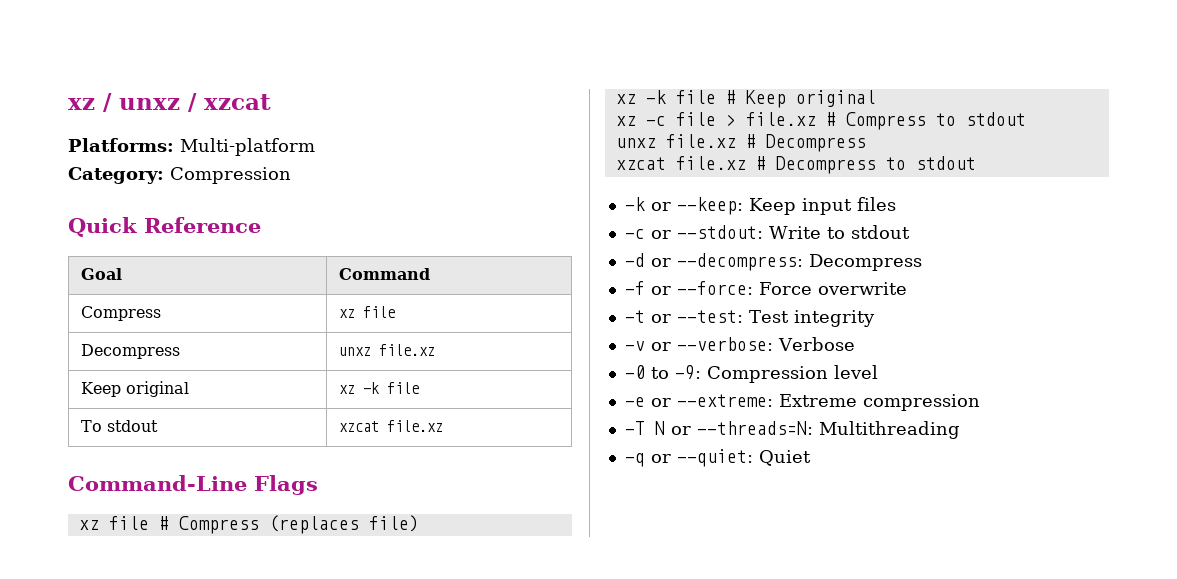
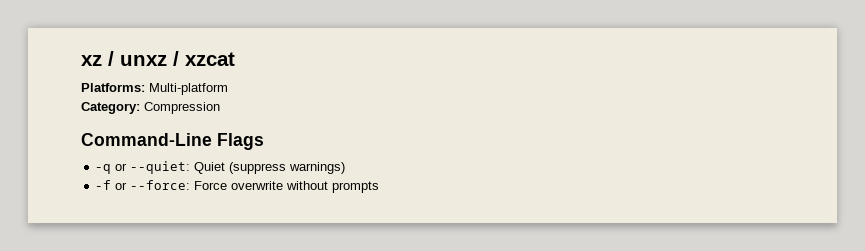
[68,217,261,237] [80,268,122,280] [338,268,430,280] [80,306,161,321] [338,306,395,318] [80,344,180,359] [338,344,435,356] [80,381,189,397] [338,382,419,394] [80,420,158,432] [338,420,443,432] [68,475,318,495] [78,515,419,534] [615,90,876,108] [615,112,1026,130] [615,134,866,152] [615,156,976,174] [624,197,896,215] [624,225,910,239] [624,253,922,271] Quick Reference // Goal | Command // Compress | xz file // Decompress | unxz file.xz // Keep original | xz -k file // To stdout | xzcat file.xz // Command-Line Flags // xz file # Compress (replaces file) // xz -k file # Keep original // xz -c file > file.xz # Compress to stdout // unxz file.xz # Decompress // xzcat file.xz # Decompress to stdout // -k or --keep: Keep input files // -c or --stdout: Write to stdout // -d or --decompress: Decompress -> [81,133,264,150] [95,161,346,174] Command-Line Flags // -q or --quiet: Quiet (suppress warnings)
[624,310,875,327] [624,337,855,351] [624,365,878,383] [624,394,980,411] [624,421,960,439] [624,449,811,467] // -t or --test: Test integrity // -v or --verbose: Verbose // -0 to -9: Compression level // -e or --extreme: Extreme compression // -T N or --threads=N: Multithreading // -q or --quiet: Quiet -> [286,181,380,193] without prompts

